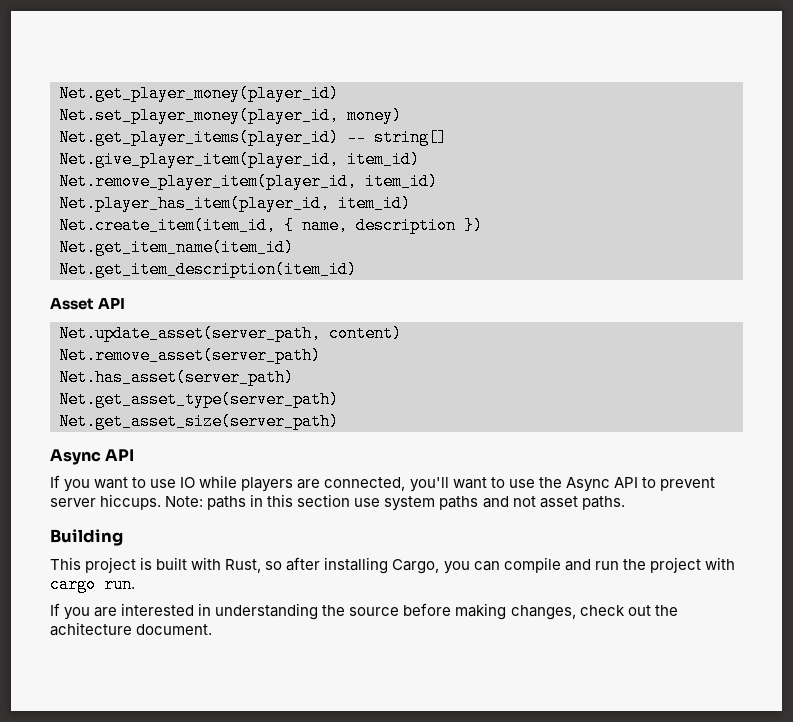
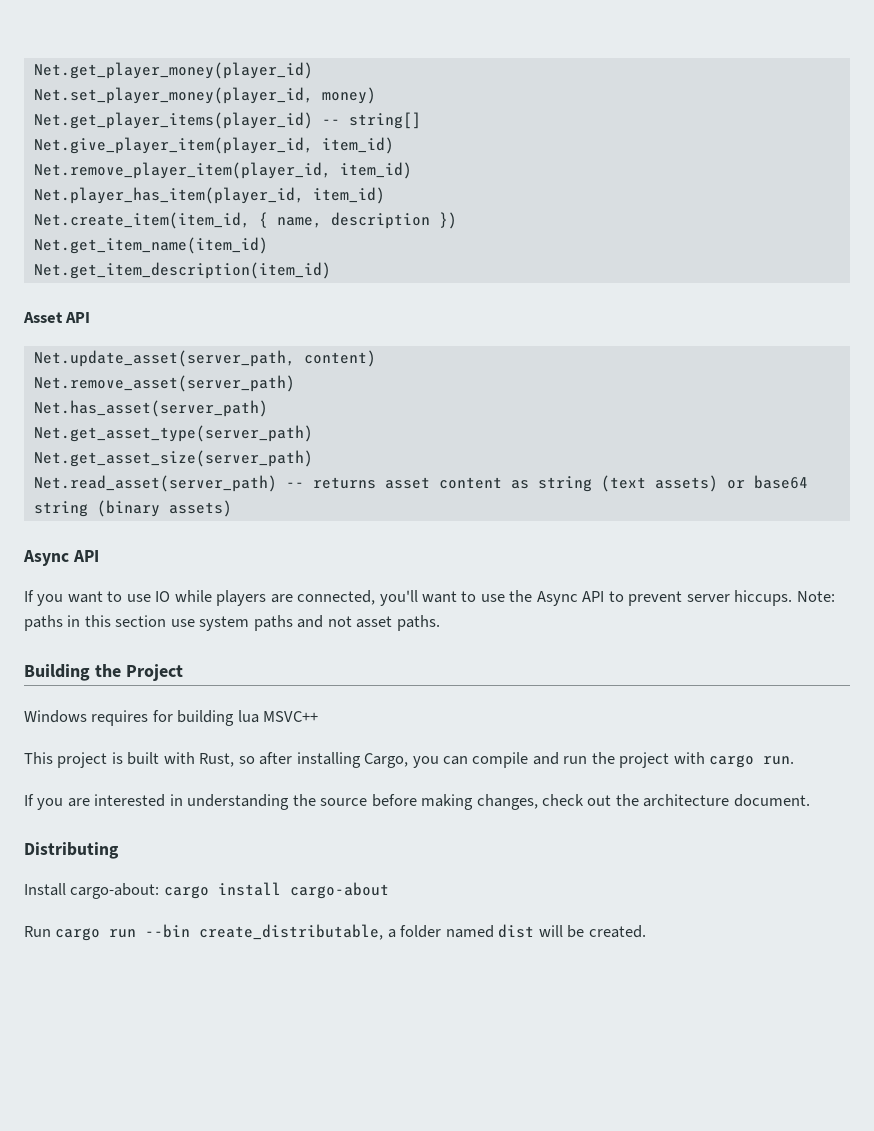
(339, 421) none -> [33,475,808,492] [33,500,232,517] // Net.read_asset(server_path) -- returns asset content as string (text assets) or base64 string (binary assets)
(123, 537) none -> [94,664,183,681] [24,710,319,726] the Project // Windows requires for building lua MSVC++
[50,622,132,636] achitecture -> [643,794,730,807] architecture
(213, 629) none -> [24,842,119,859] [24,882,389,899] [24,924,646,941] // Distributing // Install cargo-about: cargo install cargo-about // Run cargo run --bin create_distributable, a folder named dist will be created.

